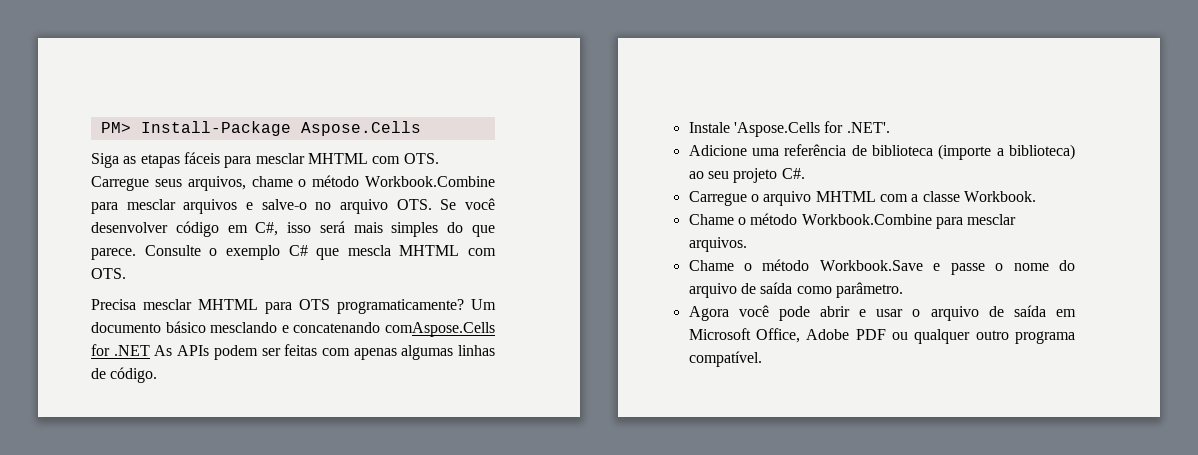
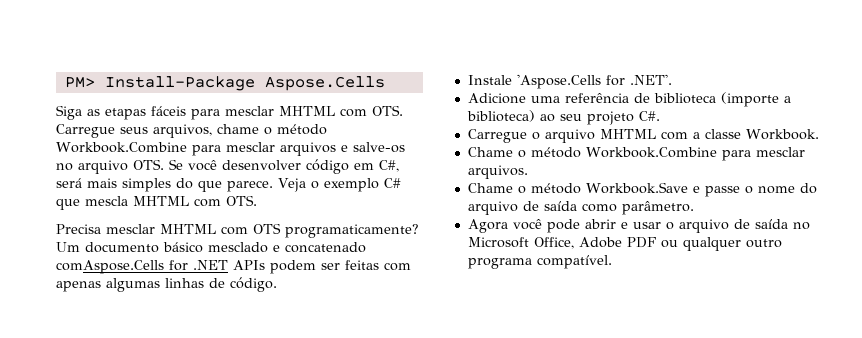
[261,199,307,210] salve-o -> [352,142,405,153] salve-os
[287,222,312,233] isso -> (399, 166) none
[144,245,201,256] Consulte -> [278,178,306,192] Veja
[265,302,292,314] para -> [221,226,248,235] com
[210,322,381,333] mesclando e concatenando -> [208,242,366,253] mesclado e concatenado
[154,345,173,356] As -> (228, 265) none
[1056,309,1076,317] em -> [792,222,810,230] no

